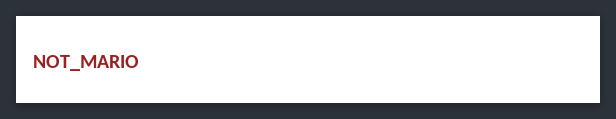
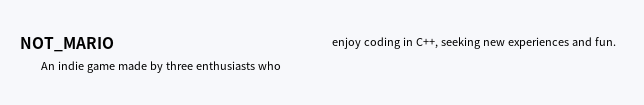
(139, 63) none -> [40,61,281,73] [332,37,616,49] // An indie game made by three enthusiasts who enjoy coding in C++, seeking new experiences and fun.

